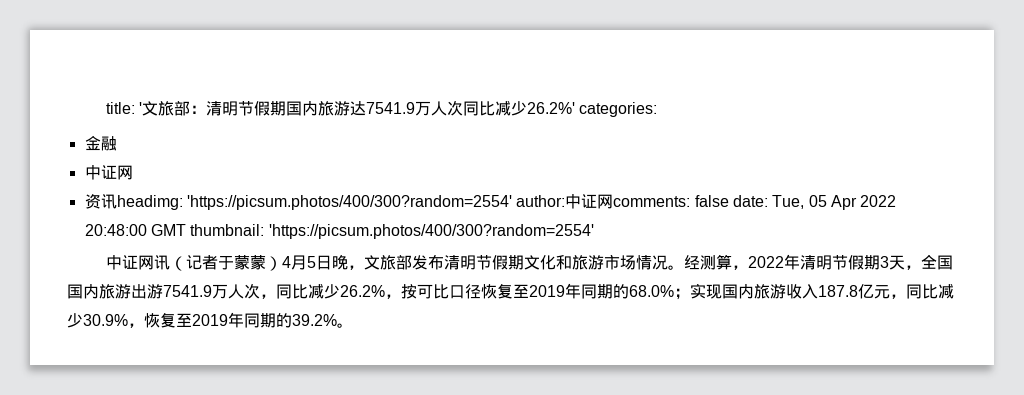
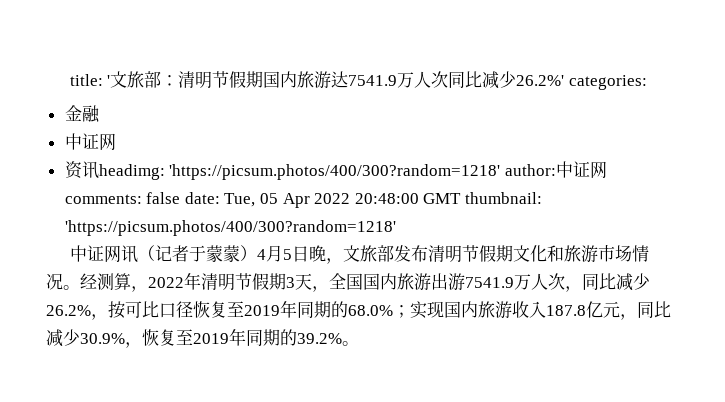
[186,195,512,210] 'https://picsum.photos/400/300?random=2554' -> [169,164,501,180] 'https://picsum.photos/400/300?random=1218'
[268,224,594,239] 'https://picsum.photos/400/300?random=2554' -> [64,220,396,236] 'https://picsum.photos/400/300?random=1218'

